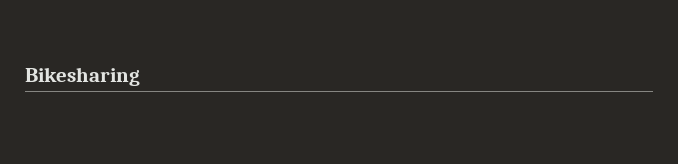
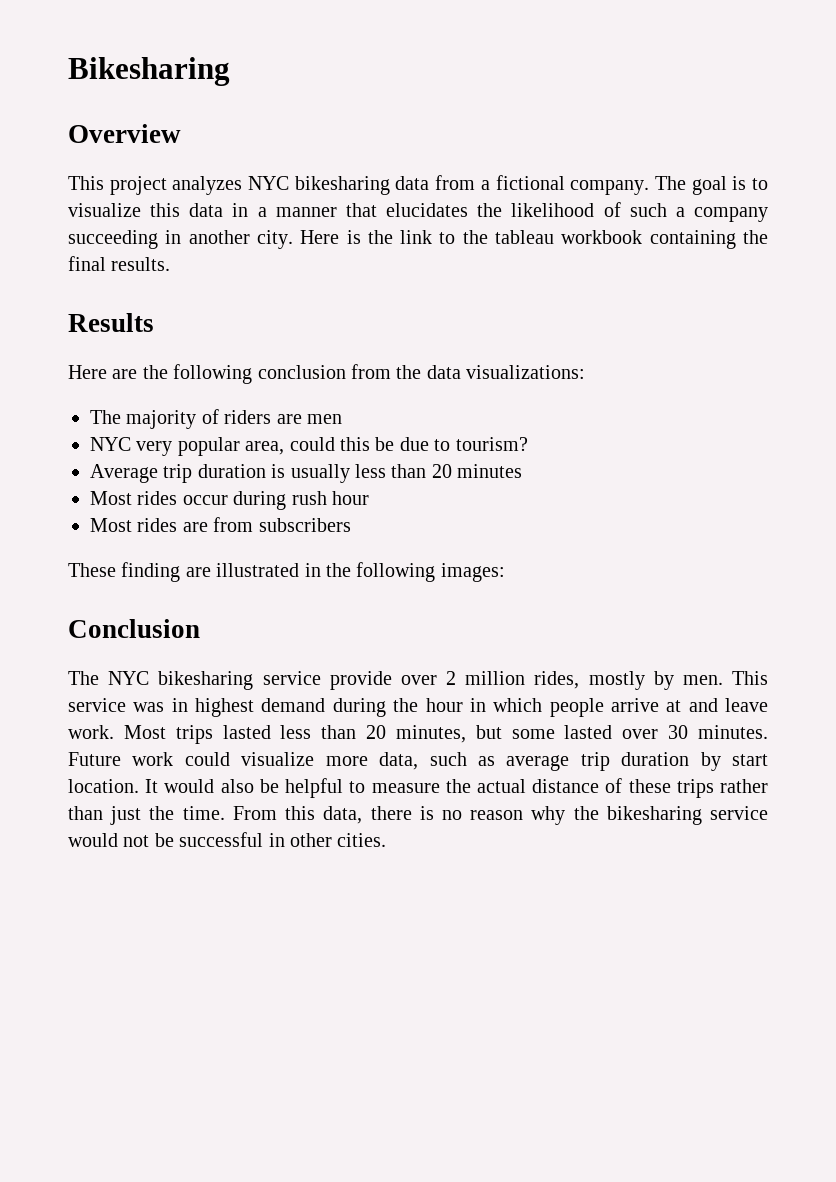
(140, 76) none -> [68,124,181,143] [68,175,768,195] [68,202,768,222] [68,230,768,249] [68,256,171,271] [68,313,154,332] [68,364,586,384] [90,409,342,429] [90,437,528,456] [90,464,523,483] [90,491,369,510] [90,517,351,532] [68,562,505,582] [68,619,200,638] [68,671,768,690] [68,698,768,717] [68,725,768,744] [68,752,768,771] [68,778,768,798] [68,806,768,825] [68,832,387,847] // Overview // This project analyzes NYC bikesharing data from a fictional company. The goal is to visualize this data in a manner that elucidates the likelihood of such a company succeeding in another city. Here is the link to the tableau workbook containing the final results. // Results // Here are the following conclusion from the data visualizations: // The majority of riders are men // NYC very popular area, could this be due to tourism? // Average trip duration is usually less than 20 minutes // Most rides occur during rush hour // Most rides are from subscribers // These finding are illustrated in the following images: // Conclusion // The NYC bikesharing service provide over 2 million rides, mostly by men. This service was in highest demand during the hour in which people arrive at and leave work. Most trips lasted less than 20 minutes, but some lasted over 30 minutes. Future work could visualize more data, such as average trip duration by start location. It would also be helpful to measure the actual distance of these trips rather than just the time. From this data, there is no reason why the bikesharing service would not be successful in other cities.

